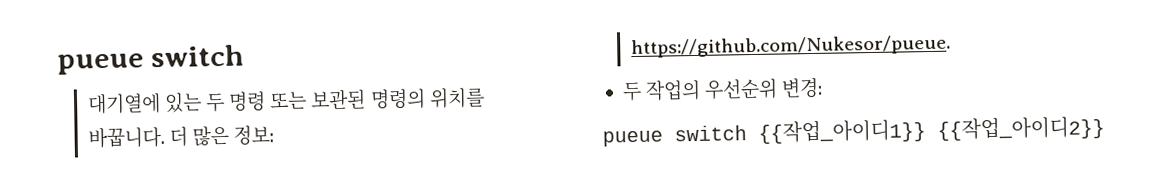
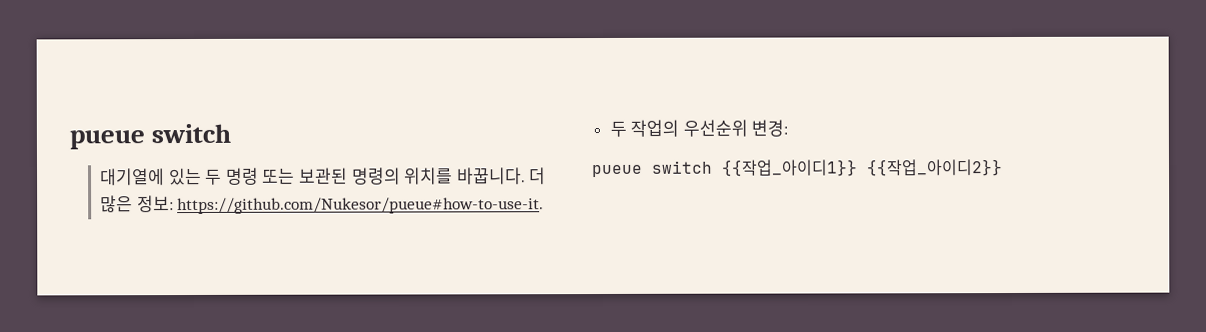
[630,34,951,59] https://github.com/Nukesor/pueue. -> [177,197,545,215] https://github.com/Nukesor/pueue#how-to-use-it.

